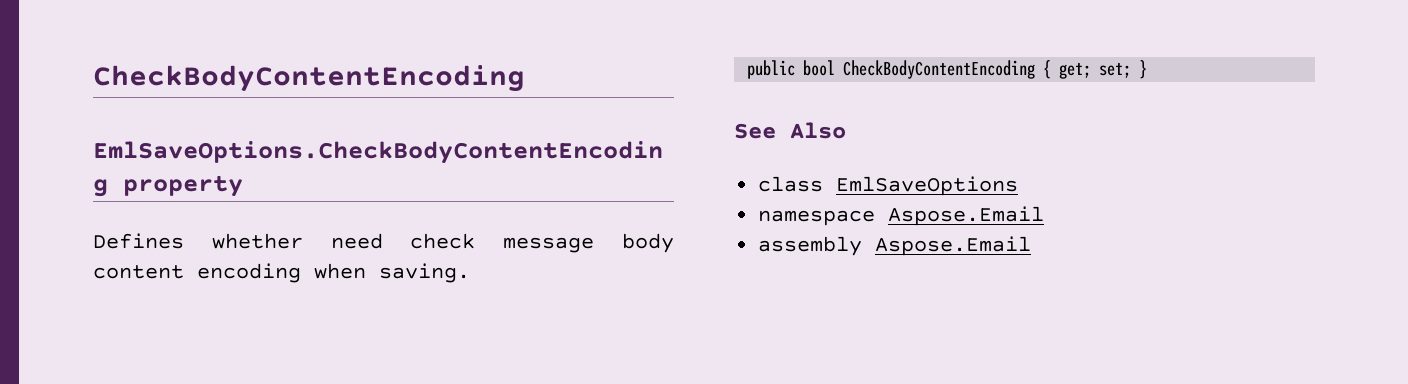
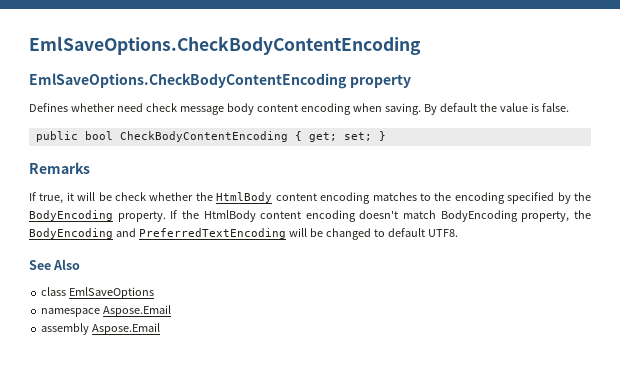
[93,65,525,92] CheckBodyContentEncoding -> [29,36,421,55] EmlSaveOptions.CheckBodyContentEncoding
(470, 273) none -> [423,103,569,115] By default the value is false.
(1148, 69) none -> [29,162,90,174] [29,192,591,204] [29,210,591,222] [29,228,458,240] // Remarks // If true, it will be check whether the HtmlBody content encoding matches to the encoding specified by the BodyEncoding property. If the HtmlBody content encoding doesn't match BodyEncoding property, the BodyEncoding and PreferredTextEncoding will be changed to default UTF8.

